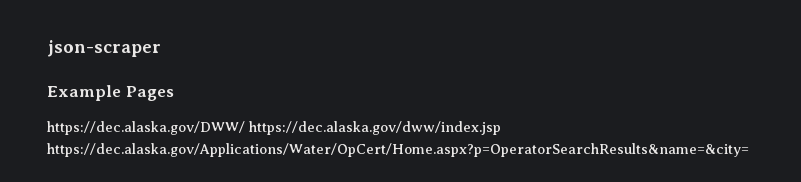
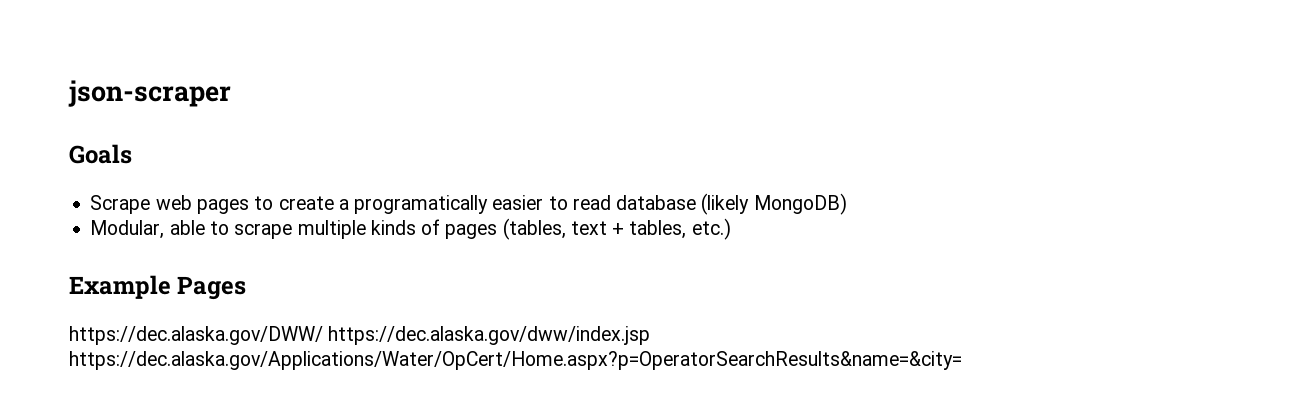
(161, 48) none -> [69,144,132,164] [90,193,847,215] [90,218,731,240] // Goals // Scrape web pages to create a programatically easier to read database (likely MongoDB) // Modular, able to scrape multiple kinds of pages (tables, text + tables, etc.)

